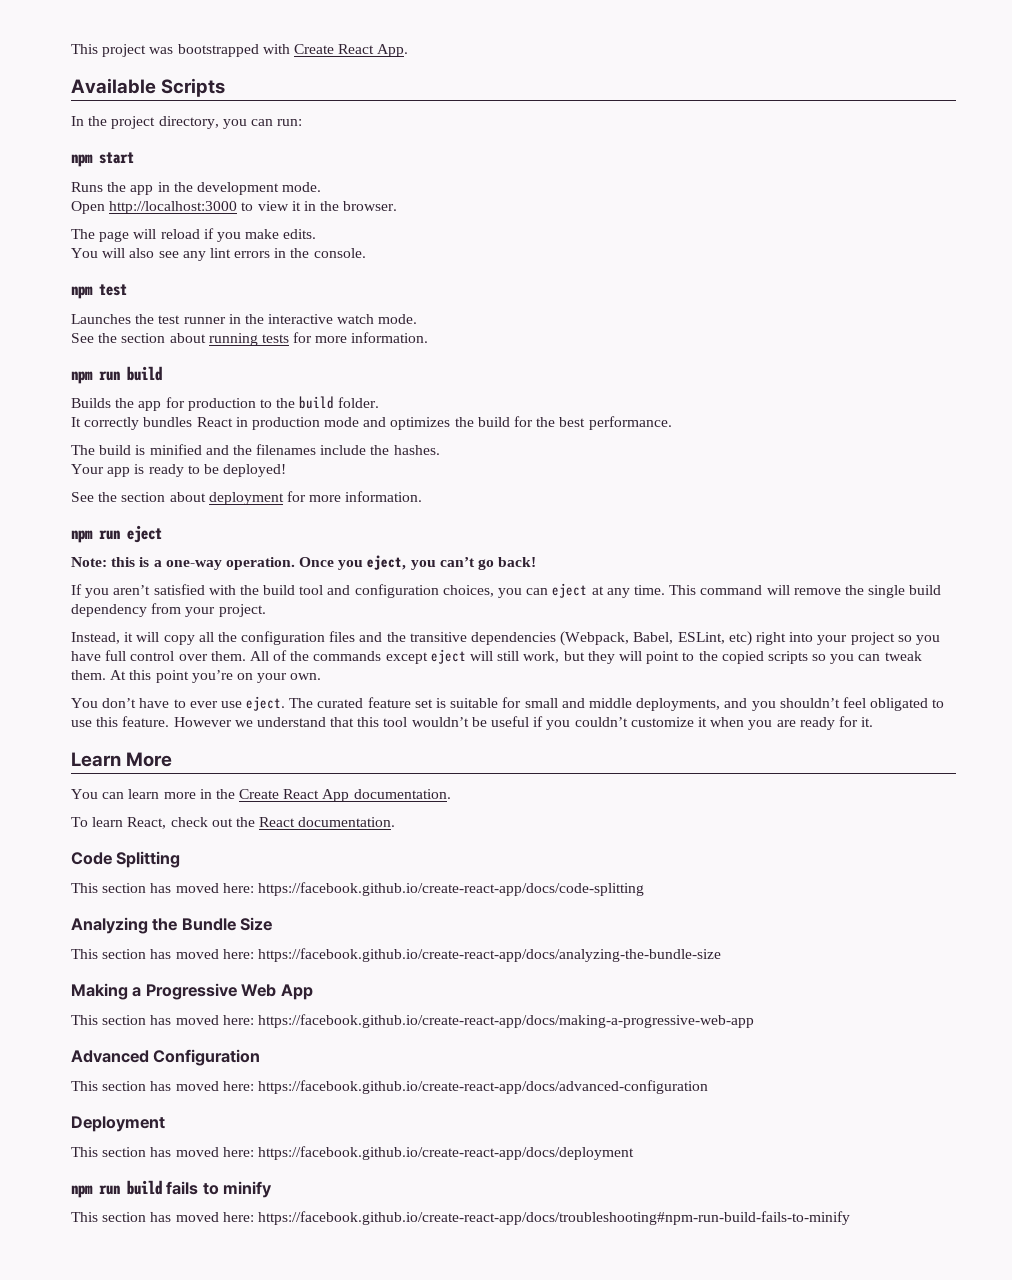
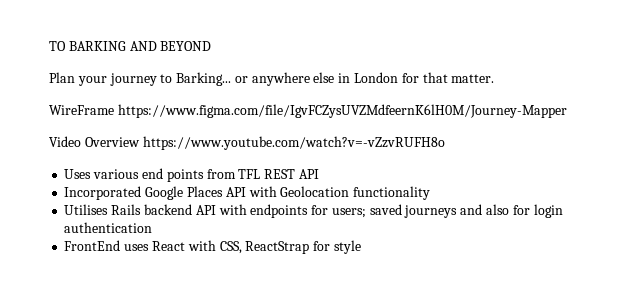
[71,44,409,57] [71,78,226,97] [71,116,303,129] [71,152,134,167] [71,182,322,195] [71,201,398,214] [71,228,317,242] [71,248,366,261] [71,284,127,299] [71,314,418,324] [71,332,429,346] [71,366,162,384] [71,396,380,411] [71,416,672,430] [71,444,440,455] [71,464,287,477] [71,491,423,505] [71,525,162,543] [71,555,537,570] [71,583,942,598] [71,603,266,617] [71,631,940,646] [71,649,922,664] [71,670,322,683] [71,696,945,711] [71,716,874,730] [71,752,173,767] [71,789,451,802] [71,817,396,829] [71,851,181,868] [71,882,644,896] [71,917,273,934] [71,948,721,962] [71,983,313,1000] [71,1014,754,1028] [71,1049,261,1066] [71,1080,708,1094] [71,1116,165,1132] [71,1146,634,1160] [71,1180,273,1198] [71,1211,850,1225] This project was bootstrapped with Create React App. // Available Scripts // In the project directory, you can run: // npm start // Runs the app in the development mode. // Open http://localhost:3000 to view it in the browser. // The page will reload if you make edits. // You will also see any lint errors in the console. // npm test // Launches the test runner in the interactive watch mode. // See the section about running tests for more information. // npm run build // Builds the app for production to the build folder. // It correctly bundles React in production mode and optimizes the build for the best performance. // The build is minified and the filenames include the hashes. // Your app is ready to be deployed! // See the section about deployment for more information. // npm run eject // Note: this is a one-way operation. Once you eject, you can’t go back! // If you aren’t satisfied with the build tool and configuration choices, you can eject at any time. This command will remove the single build dependency from your project. // Instead, it will copy all the configuration files and the transitive dependencies (Webpack, Babel, ESLint, etc) right into your project so you have full control over them. All of the commands except eject will still work, but they will point to the copied scripts so you can tweak them. At this point you’re on your own. // You don’t have to ever use eject. The curated feature set is suitable for small and middle deployments, and you shouldn’t feel obligated to use this feature. However we understand that this tool wouldn’t be useful if you couldn’t customize it when you are ready for it. // Learn More // You can learn more in the Create React App documentation. // To learn React, check out the React documentation. // Code Splitting // This section has moved here: https://facebook.github.io/create-react-app/docs/code-splitting // Analyzing the Bundle Size // This section has moved here: https://facebook.github.io/create-react-app/docs/analyzing-the-bundle-size // Making a Progressive Web App // This section has moved here: https://facebook.github.io/create-react-app/docs/making-a-progressive-web-app // Advanced Configuration // This section has moved here: https://facebook.github.io/create-react-app/docs/advanced-configuration // Deployment // This section has moved here: https://facebook.github.io/create-react-app/docs/deployment // npm run build fails to minify // This section has moved here: https://facebook.github.io/create-react-app/docs/troubleshooting#npm-run-build-fails-to-minify -> [49,41,212,51] [49,72,495,86] [49,104,567,118] [49,136,445,150] [64,168,319,182] [64,186,431,200] [64,204,563,218] [64,222,153,233] [64,240,361,254] TO BARKING AND BEYOND // Plan your journey to Barking... or anywhere else in London for that matter. // WireFrame https://www.figma.com/file/IgvFCZysUVZMdfeernK6lH0M/Journey-Mapper // Video Overview https://www.youtube.com/watch?v=-vZzvRUFH8o // Uses various end points from TFL REST API // Incorporated Google Places API with Geolocation functionality // Utilises Rails backend API with endpoints for users; saved journeys and also for login authentication // FrontEnd uses React with CSS, ReactStrap for style

